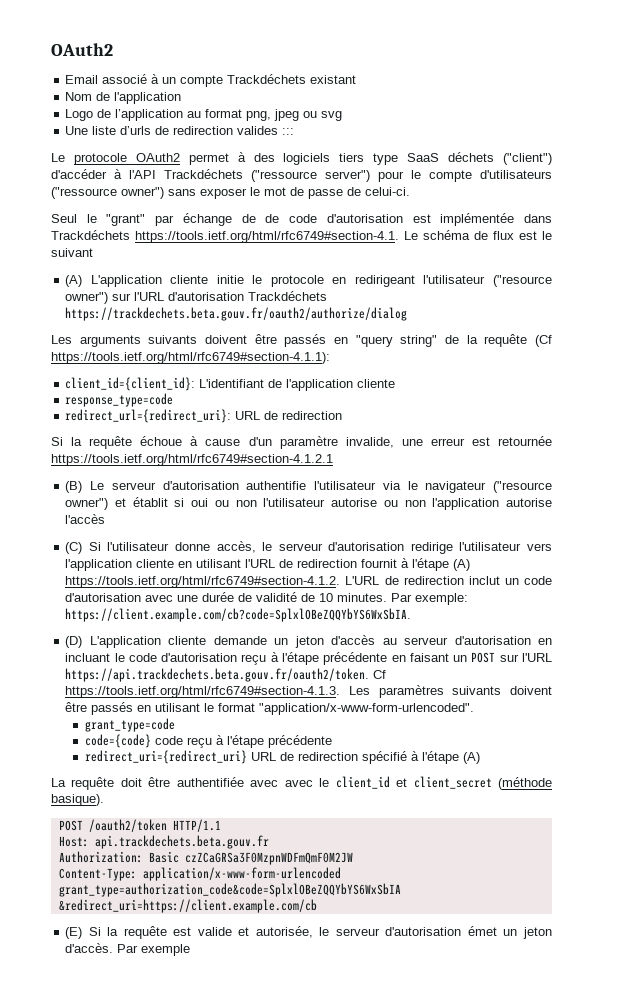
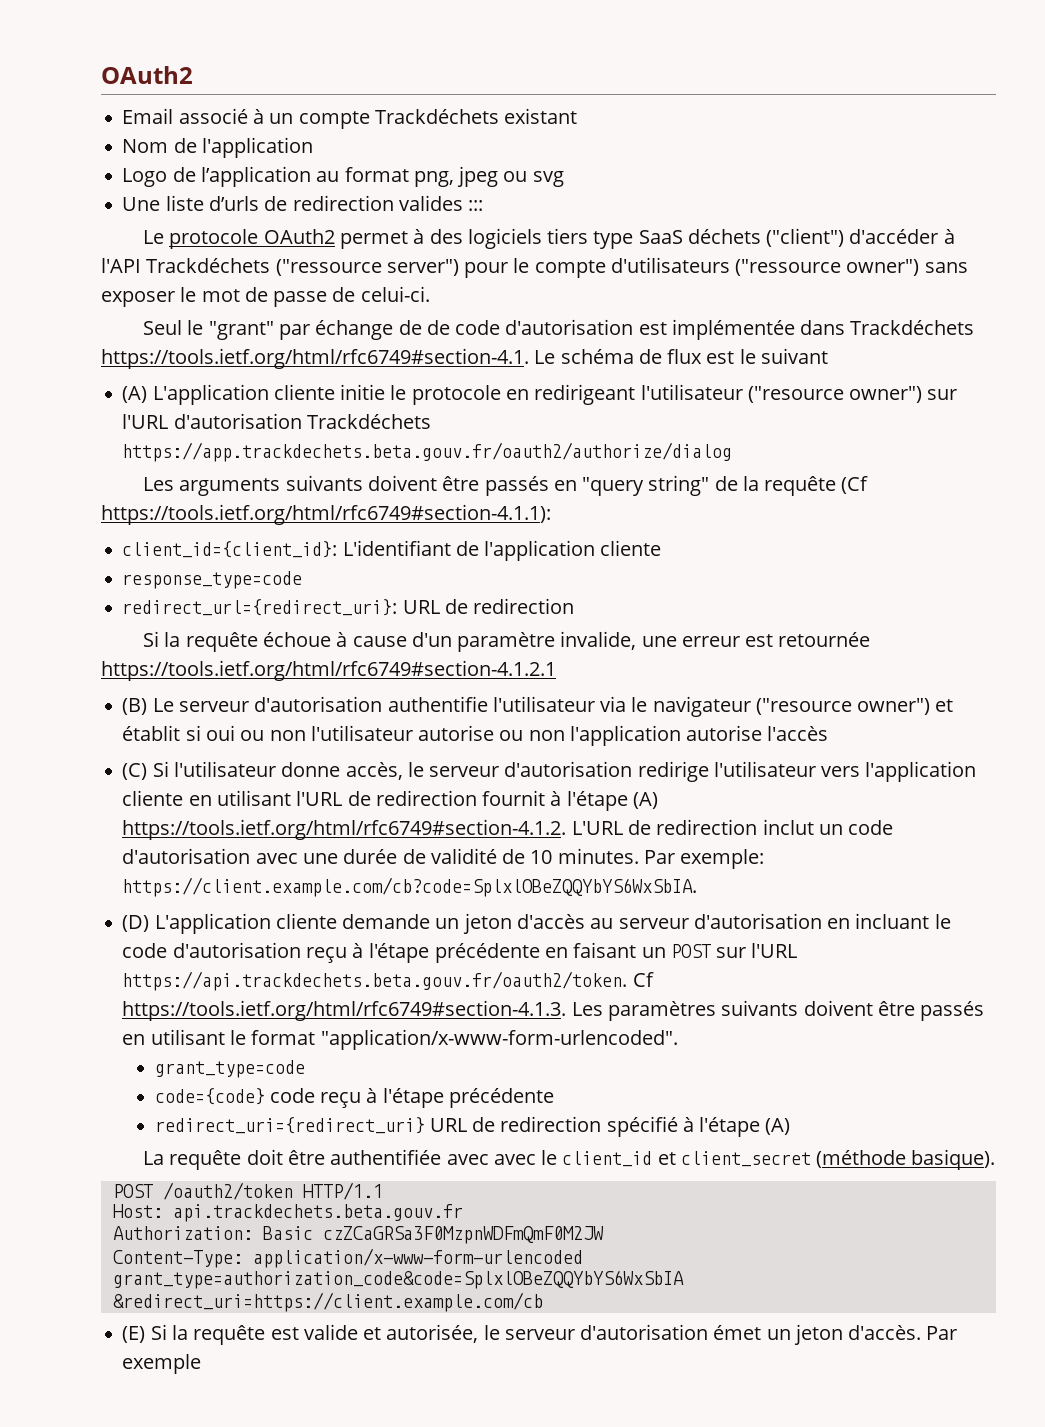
[65,307,408,321] https://trackdechets.beta.gouv.fr/oauth2/authorize/dialog -> [122,442,733,462] https://app.trackdechets.beta.gouv.fr/oauth2/authorize/dialog

